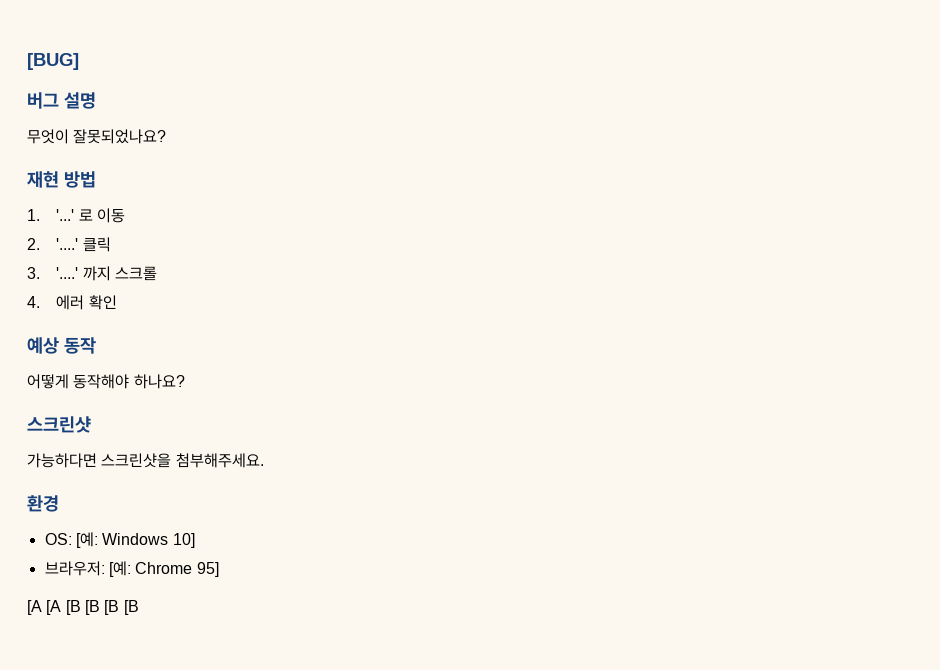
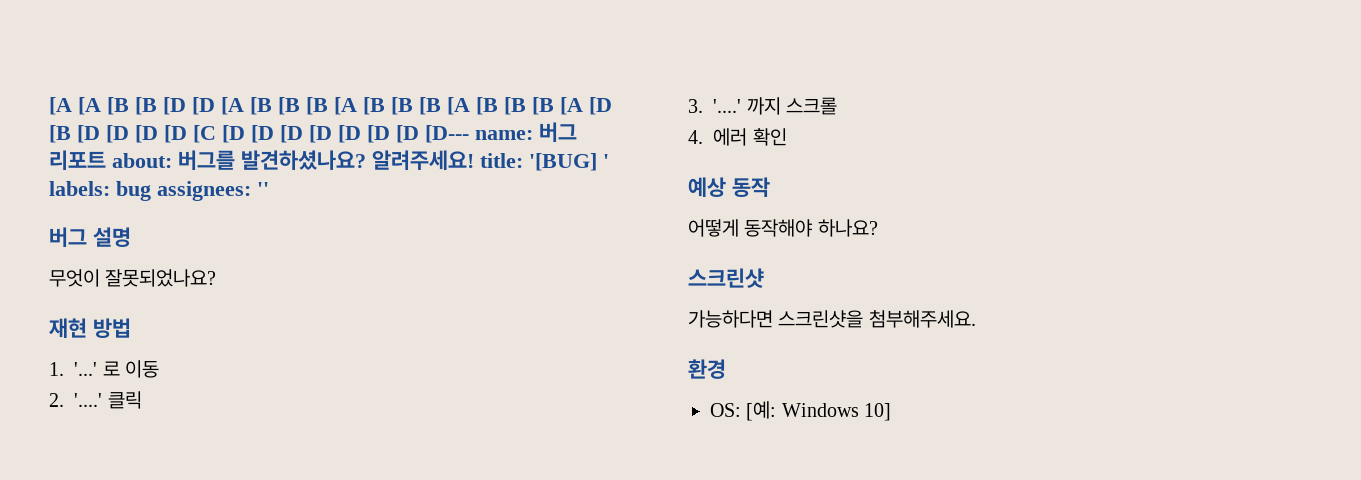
[27,53,79,70] [BUG] -> [49,97,612,115] [49,122,577,143] [49,150,609,171] [49,181,269,201] [A [A [B [B [D [D [A [B [B [B [A [B [B [B [A [B [B [B [A [D [B [D [D [D [D [C [D [D [D [D [D [D [D [D--- name: 버그 리포트 about: 버그를 발견하셨나요? 알려주세요! title: '[BUG] ' labels: bug assignees: ''
[44,561,219,577] [27,600,139,615] // 브라우저: [예: Chrome 95] // [A [A [B [B [B [B -> (892, 412) none

